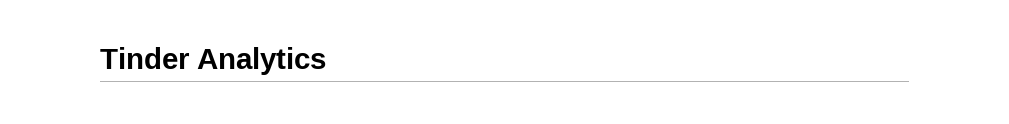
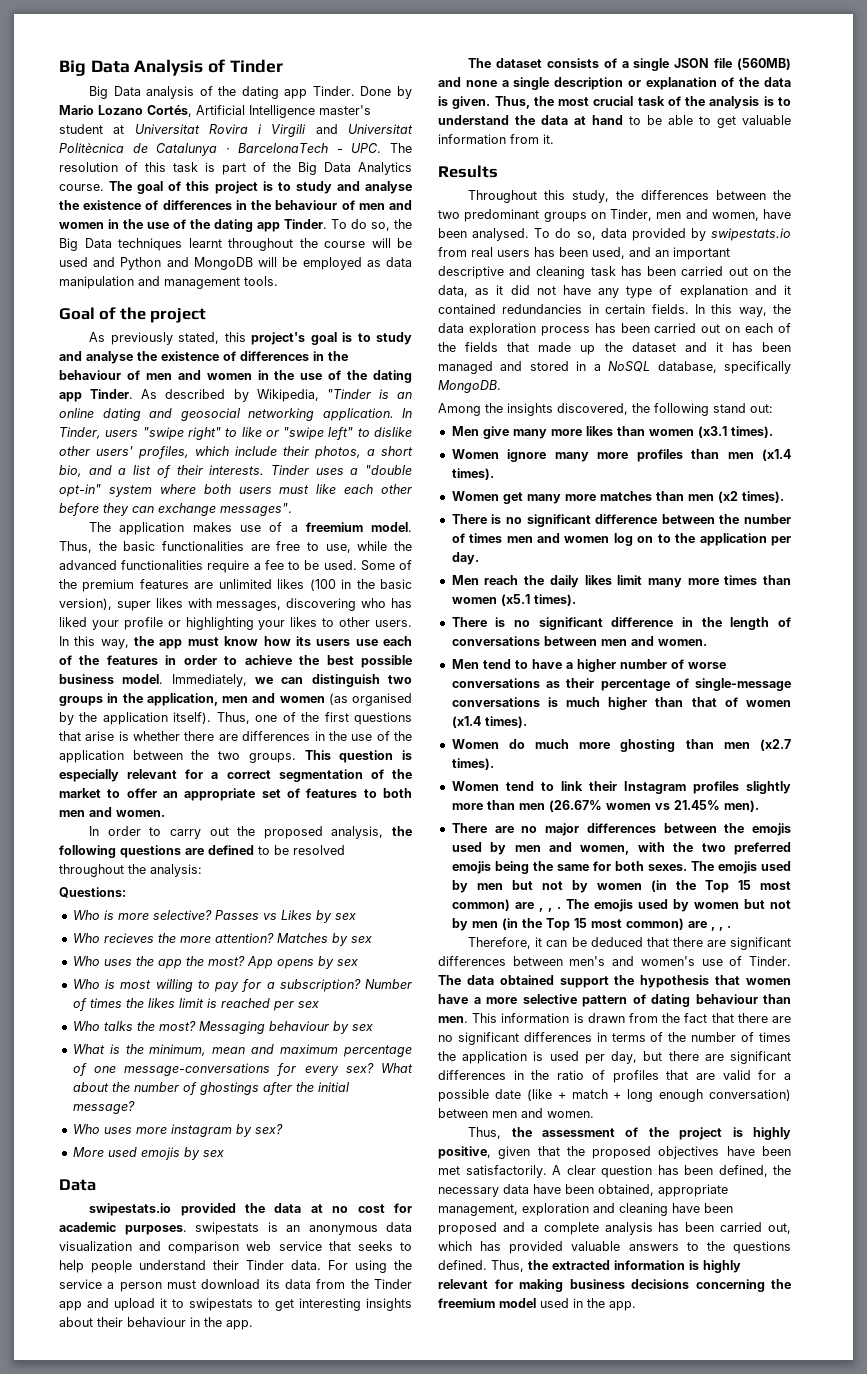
[100,47,326,75] Tinder Analytics -> [59,59,283,76] [89,86,412,99] [59,105,371,118] [59,124,413,137] [59,143,412,156] [59,162,412,175] [59,181,412,194] [59,200,413,210] [59,219,412,232] [59,238,412,251] [59,257,413,270] [59,276,278,289] [59,307,207,323] [89,332,413,345] [59,351,348,364] [59,370,412,383] [59,389,412,402] [59,408,412,421] [59,427,413,440] [59,446,413,459] [59,465,412,478] [59,484,412,497] [59,503,292,516] [89,522,412,535] [59,541,413,553] [59,560,413,573] [59,579,413,592] [59,598,412,611] [59,617,413,630] [59,636,413,649] [59,655,413,668] [59,674,412,687] [59,693,412,706] [59,712,413,725] [59,731,413,741] [59,750,413,763] [59,769,412,782] [59,788,412,801] [59,807,165,817] [89,826,412,839] [59,845,345,858] [59,864,202,877] [59,887,126,898] [72,910,356,923] [72,933,372,946] [72,956,358,969] [72,979,412,992] [72,998,319,1011] [72,1021,373,1034] [72,1044,412,1057] [72,1063,413,1076] [72,1082,349,1095] [72,1101,135,1114] [72,1124,283,1137] [72,1147,224,1160] [59,1179,96,1191] [89,1203,412,1216] [59,1222,412,1235] [59,1241,413,1254] [59,1260,412,1273] [59,1279,412,1292] [59,1298,412,1311] [59,1317,253,1330] [468,58,791,71] [438,77,791,90] [438,96,791,109] [438,115,791,128] [438,134,554,144] [438,165,498,178] [468,190,791,203] [438,209,791,222] [438,228,791,241] [438,247,730,260] [438,266,791,279] [438,285,791,298] [438,304,791,317] [438,323,792,336] [438,342,791,355] [438,361,791,374] [438,380,501,393] [438,403,773,416] [451,426,773,439] [451,449,791,462] [451,468,494,480] [451,491,784,504] [451,514,791,527] [451,533,791,546] [451,552,479,565] [451,575,791,588] [451,594,576,606] [451,617,791,630] [451,636,707,646] [451,659,726,672] [451,678,791,691] [451,697,791,710] [451,716,527,728] [451,739,791,752] [451,758,494,770] [451,781,791,794] [451,800,759,812] [451,823,791,836] [451,842,791,855] [451,861,791,874] [451,880,791,893] [451,899,791,912] [451,918,731,931] [468,937,791,950] [438,956,791,966] [438,975,791,988] [438,994,791,1007] [438,1013,791,1023] [438,1032,791,1045] [438,1051,791,1064] [438,1070,791,1083] [438,1089,791,1102] [438,1108,594,1118] [468,1127,791,1140] [438,1146,791,1159] [438,1165,791,1178] [438,1184,728,1197] [438,1203,733,1216] [438,1222,791,1235] [438,1241,791,1254] [438,1260,741,1273] [438,1279,791,1292] [438,1298,636,1311] Big Data Analysis of Tinder // Big Data analysis of the dating app Tinder. Done by Mario Lozano Cortés, Artificial Intelligence master's student at Universitat Rovira i Virgili and Universitat Politècnica de Catalunya · BarcelonaTech - UPC. The resolution of this task is part of the Big Data Analytics course. The goal of this project is to study and analyse the existence of differences in the behaviour of men and women in the use of the dating app Tinder. To do so, the Big Data techniques learnt throughout the course will be used and Python and MongoDB will be employed as data manipulation and management tools. // Goal of the project // As previously stated, this project's goal is to study and analyse the existence of differences in the behaviour of men and women in the use of the dating app Tinder. As described by Wikipedia, "Tinder is an online dating and geosocial networking application. In Tinder, users "swipe right" to like or "swipe left" to dislike other users' profiles, which include their photos, a short bio, and a list of their interests. Tinder uses a "double opt-in" system where both users must like each other before they can exchange messages". // The application makes use of a freemium model. Thus, the basic functionalities are free to use, while the advanced functionalities require a fee to be used. Some of the premium features are unlimited likes (100 in the basic version), super likes with messages, discovering who has liked your profile or highlighting your likes to other users. In this way, the app must know how its users use each of the features in order to achieve the best possible business model. Immediately, we can distinguish two groups in the application, men and women (as organised by the application itself). Thus, one of the first questions that arise is whether there are differences in the use of the application between the two groups. This question is especially relevant for a correct segmentation of the market to offer an appropriate set of features to both men and women. // In order to carry out the proposed analysis, the following questions are defined to be resolved throughout the analysis: // Questions: // Who is more selective? Passes vs Likes by sex // Who recieves the more attention? Matches by sex // Who uses the app the most? App opens by sex // Who is most willing to pay for a subscription? Number of times the likes limit is reached per sex // Who talks the most? Messaging behaviour by sex // What is the minimum, mean and maximum percentage of one message-conversations for every sex? What about the number of ghostings after the initial message? // Who uses more instagram by sex? // More used emojis by sex // Data // swipestats.io provided the data at no cost for academic purposes. swipestats is an anonymous data visualization and comparison web service that seeks to help people understand their Tinder data. For using the service a person must download its data from the Tinder app and upload it to swipestats to get interesting insights about their behaviour in the app. // The dataset consists of a single JSON file (560MB) and none a single description or explanation of the data is given. Thus, the most crucial task of the analysis is to understand the data at hand to be able to get valuable information from it. // Results // Throughout this study, the differences between the two predominant groups on Tinder, men and women, have been analysed. To do so, data provided by swipestats.io from real users has been used, and an important descriptive and cleaning task has been carried out on the data, as it did not have any type of explanation and it contained redundancies in certain fields. In this way, the data exploration process has been carried out on each of the fields that made up the dataset and it has been managed and stored in a NoSQL database, specifically MongoDB. // Among the insights discovered, the following stand out: // Men give many more likes than women (x3.1 times). // Women ignore many more profiles than men (x1.4 times). // Women get many more matches than men (x2 times). // There is no significant difference between the number of times men and women log on to the application per day. // Men reach the daily likes limit many more times than women (x5.1 times). // There is no significant difference in the length of conversations between men and women. // Men tend to have a higher number of worse conversations as their percentage of single-message conversations is much higher than that of women (x1.4 times). // Women do much more ghosting than men (x2.7 times). // Women tend to link their Instagram profiles slightly more than men (26.67% women vs 21.45% men). // There are no major differences between the emojis used by men and women, with the two preferred emojis being the same for both sexes. The emojis used by men but not by women (in the Top 15 most common) are , , . The emojis used by women but not by men (in the Top 15 most common) are , , . // Therefore, it can be deduced that there are significant differences between men's and women's use of Tinder. The data obtained support the hypothesis that women have a more selective pattern of dating behaviour than men. This information is drawn from the fact that there are no significant differences in terms of the number of times the application is used per day, but there are significant differences in the ratio of profiles that are valid for a possible date (like + match + long enough conversation) between men and women. // Thus, the assessment of the project is highly positive, given that the proposed objectives have been met satisfactorily. A clear question has been defined, the necessary data have been obtained, appropriate management, exploration and cleaning have been proposed and a complete analysis has been carried out, which has provided valuable answers to the questions defined. Thus, the extracted information is highly relevant for making business decisions concerning the freemium model used in the app.

